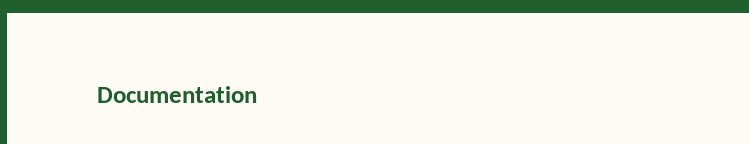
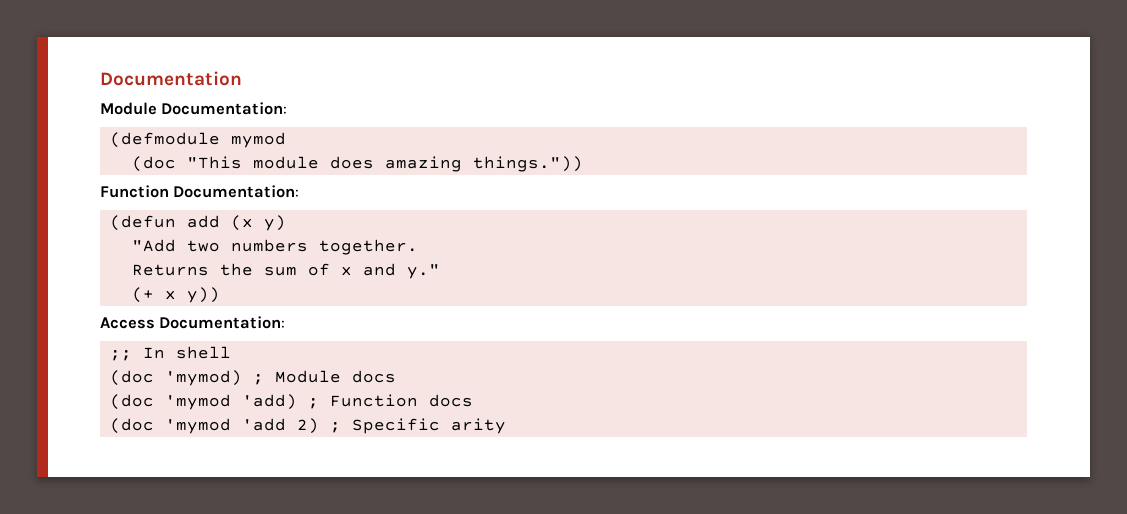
(257, 94) none -> [100,102,288,115] [109,132,286,148] [131,156,583,172] [100,185,300,198] [109,215,286,231] [131,239,418,255] [131,263,440,279] [131,287,220,303] [100,316,286,329] [109,346,231,361] [109,370,396,386] [109,394,473,410] [109,418,506,434] // Module Documentation: // (defmodule mymod // (doc "This module does amazing things.")) // Function Documentation: // (defun add (x y) // "Add two numbers together. // Returns the sum of x and y." // (+ x y)) // Access Documentation: // ;; In shell // (doc 'mymod) ; Module docs // (doc 'mymod 'add) ; Function docs // (doc 'mymod 'add 2) ; Specific arity

